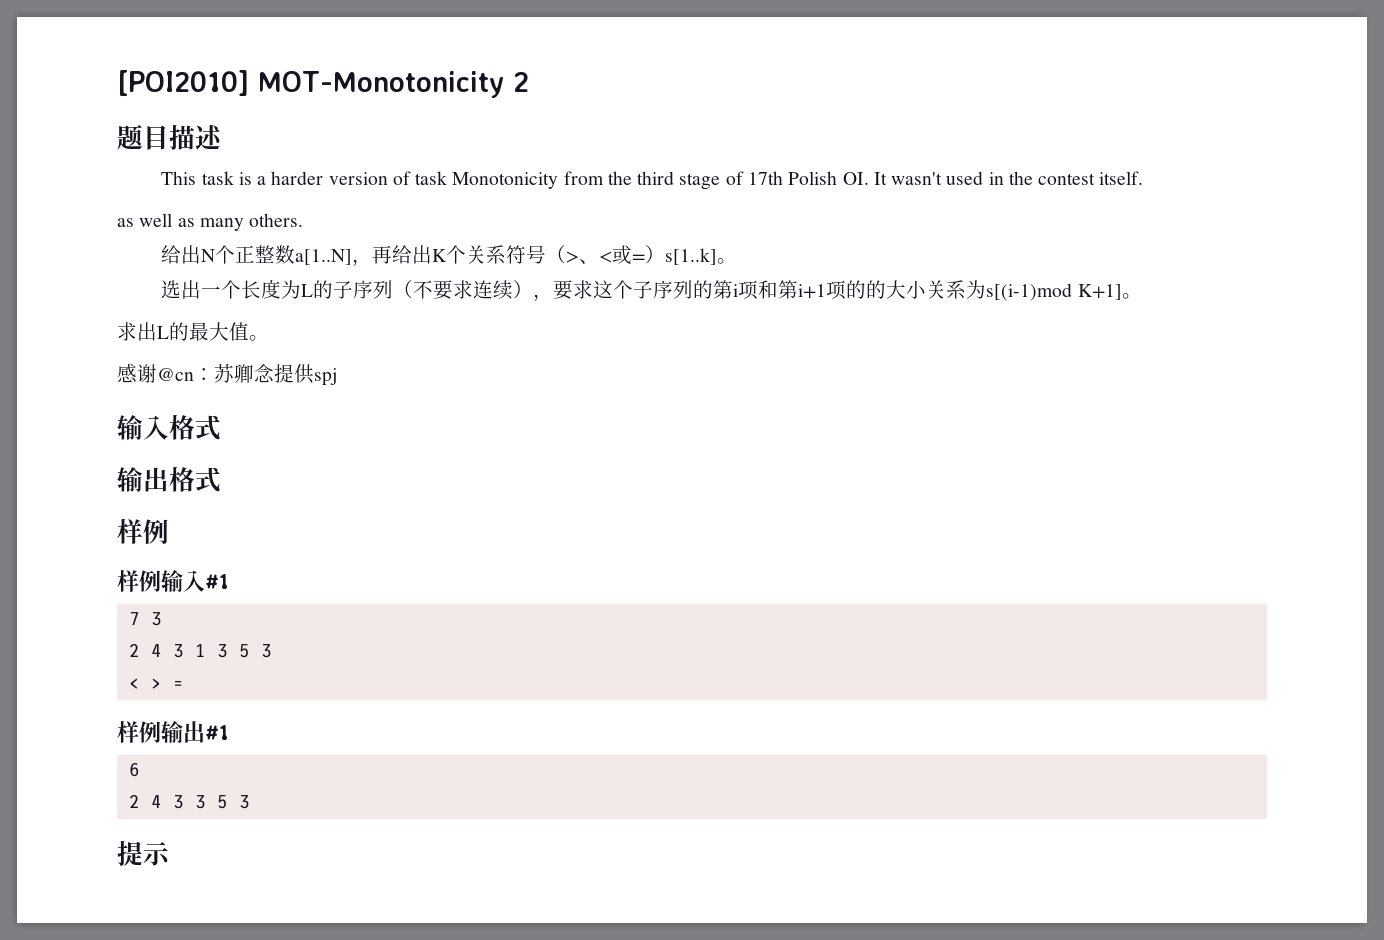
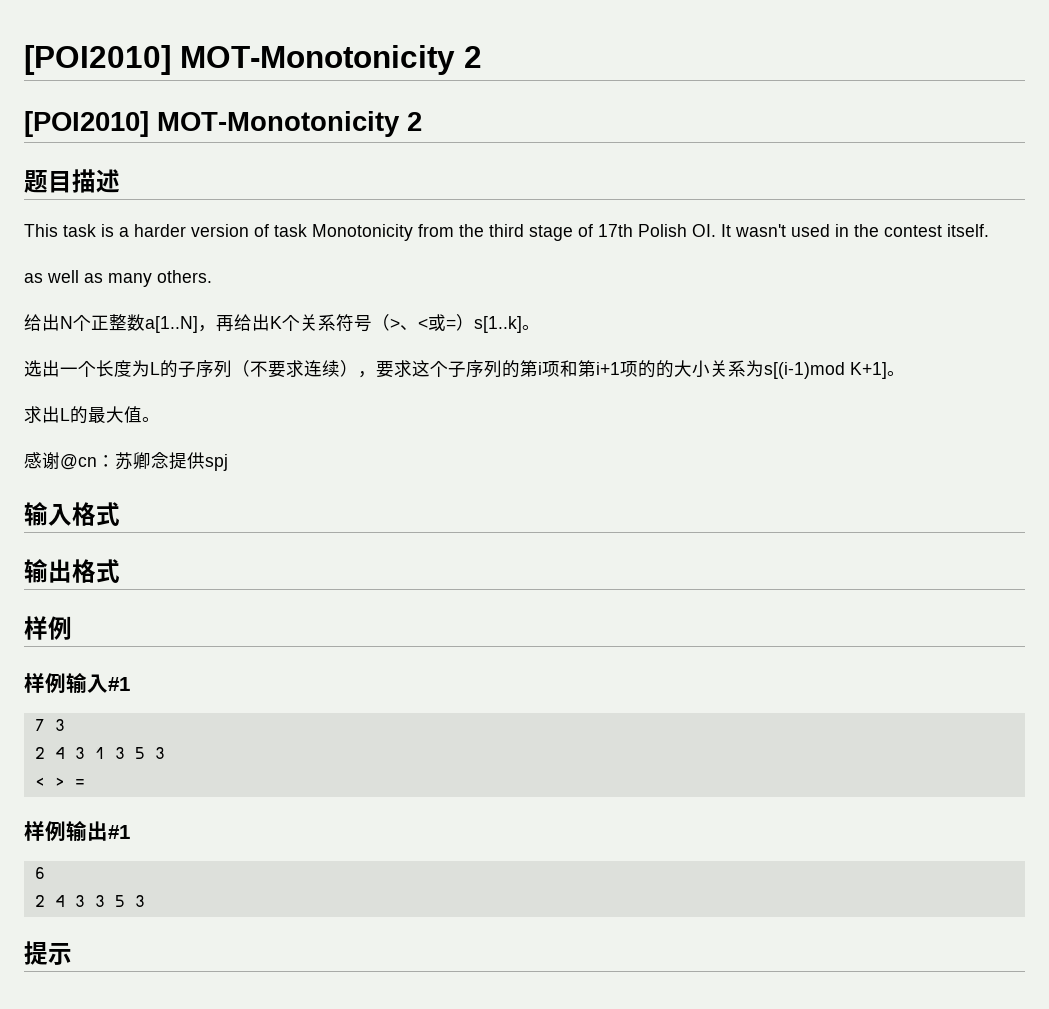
[117,70,529,98] [POI2010] MOT-Monotonicity 2 -> [24,45,482,75] [24,111,422,137] [POI2010] MOT-Monotonicity 2 // [POI2010] MOT-Monotonicity 2

